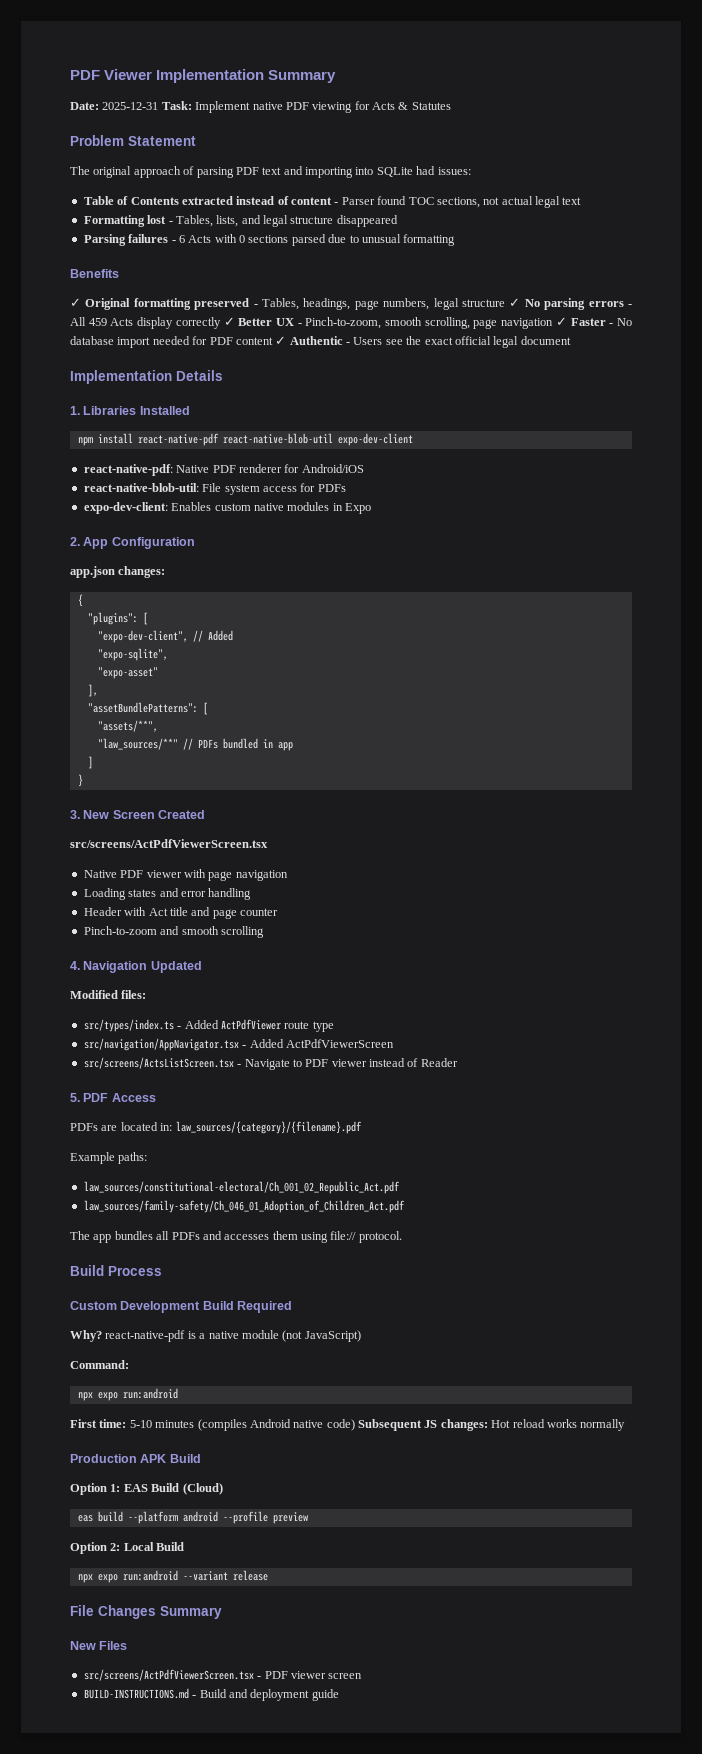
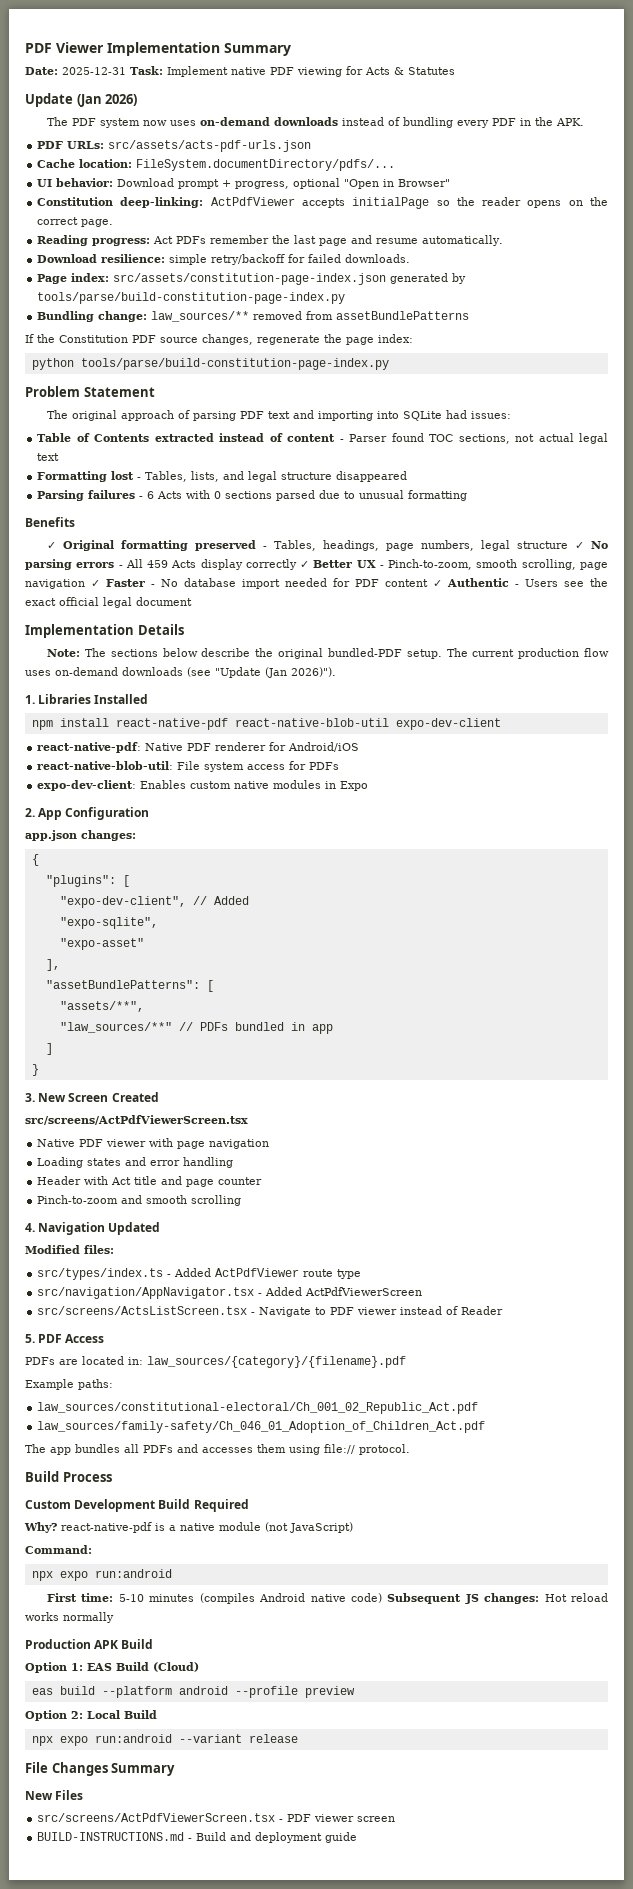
(451, 106) none -> [25,93,138,107] [47,117,585,128] [37,140,312,152] [37,159,396,171] [37,178,451,189] [37,197,608,209] [37,217,114,227] [37,235,504,246] [37,254,411,265] [37,273,467,285] [37,292,346,304] [37,311,470,322] [25,334,413,345] [31,358,389,370] // Update (Jan 2026) // The PDF system now uses on-demand downloads instead of bundling every PDF in the APK. // PDF URLs: src/assets/acts-pdf-urls.json // Cache location: FileSystem.documentDirectory/pdfs/... // UI behavior: Download prompt + progress, optional "Open in Browser" // Constitution deep-linking: ActPdfViewer accepts initialPage so the reader opens on the correct page. // Reading progress: Act PDFs remember the last page and resume automatically. // Download resilience: simple retry/backoff for failed downloads. // Page index: src/assets/constitution-page-index.json generated by tools/parse/build-constitution-page-index.py // Bundling change: law_sources/** removed from assetBundlePatterns // If the Constitution PDF source changes, regenerate the page index: // python tools/parse/build-constitution-page-index.py
(223, 375) none -> [47,648,609,659] [25,667,336,678] // Note: The sections below describe the original bundled-PDF setup. The current production flow uses on-demand downloads (see "Update (Jan 2026)").

